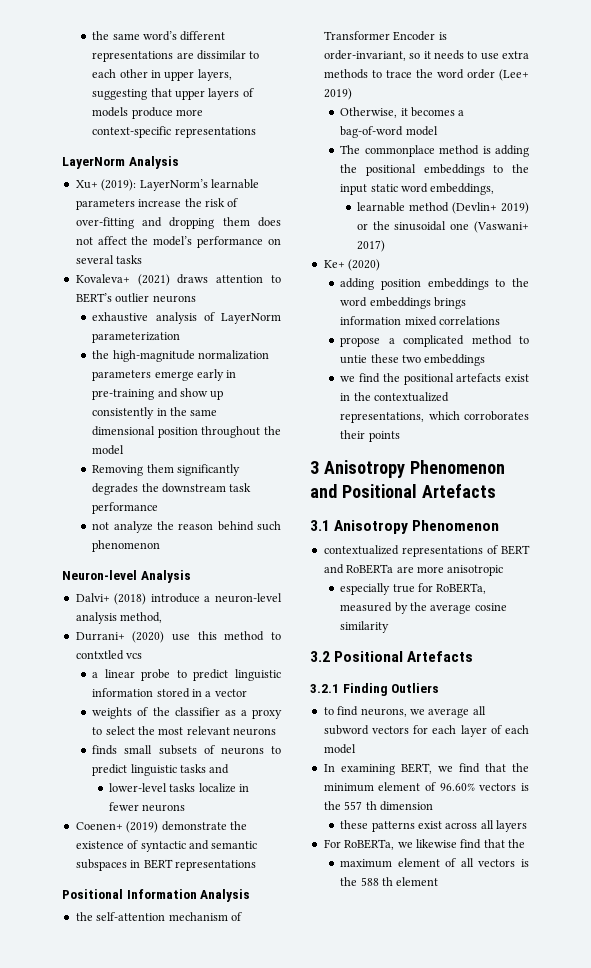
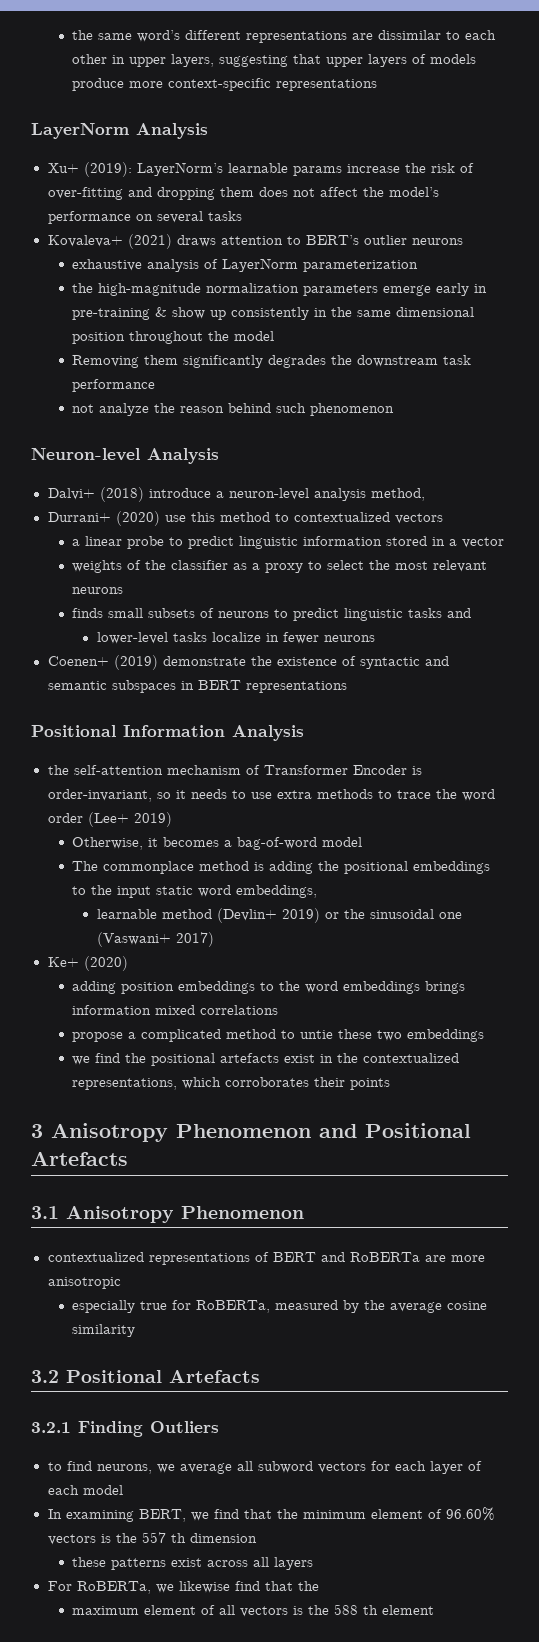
[75,199,135,210] parameters -> [292,166,342,176] params
[157,388,178,398] and -> [155,307,168,317] &
[75,650,143,660] contxtled vcs -> [293,512,443,524] contextualized vectors

